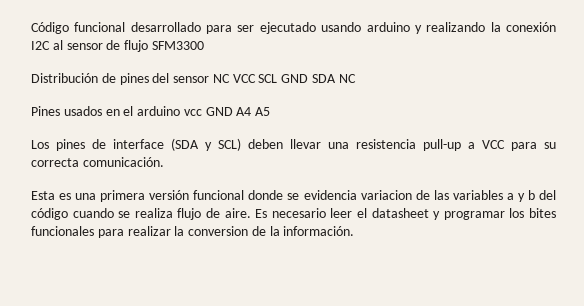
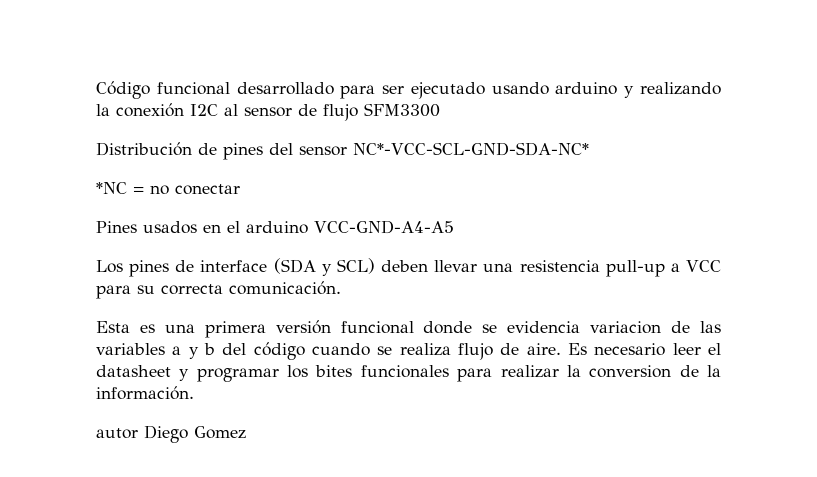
[212,74,356,83] NC VCC SCL GND SDA NC -> [353,142,589,156] [96,182,240,195] NC*-VCC-SCL-GND-SDA-NC* // *NC = no conectar
[183,107,271,116] vcc GND A4 A5 -> [314,220,454,234] VCC-GND-A4-A5
(355, 231) none -> [96,425,246,443] // autor Diego Gomez

